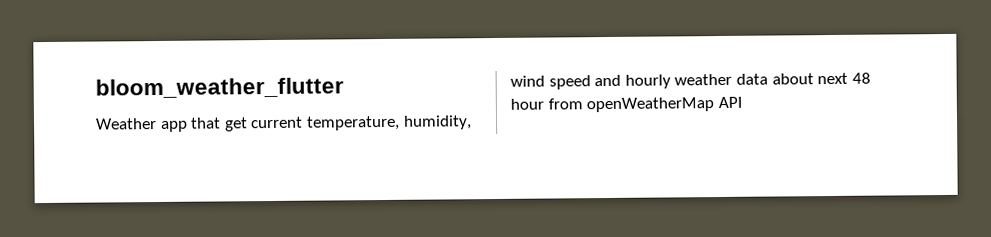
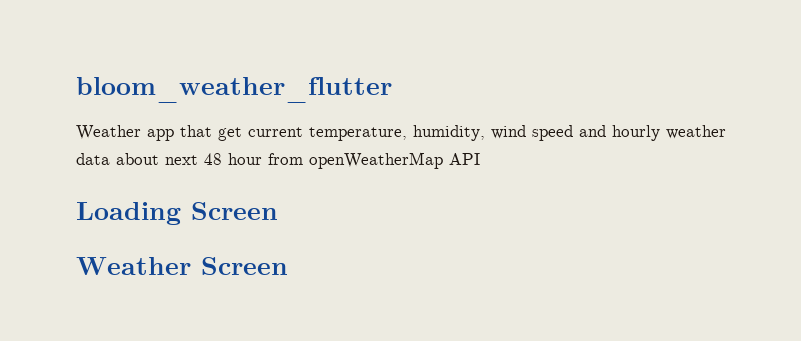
(742, 102) none -> [76,202,278,225] [76,257,288,275] // Loading Screen // Weather Screen

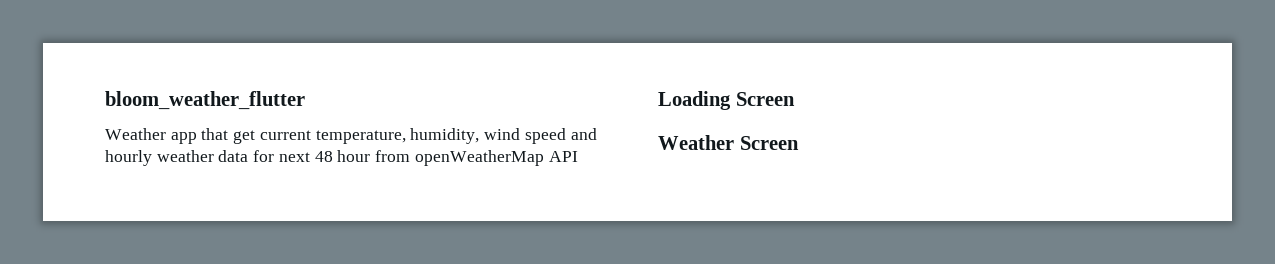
[116,153,159,165] about -> [253,150,275,162] for

